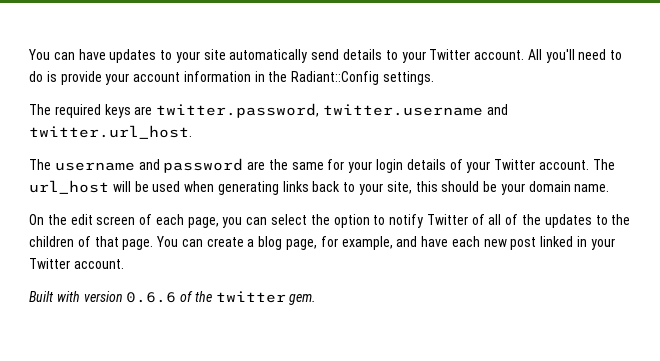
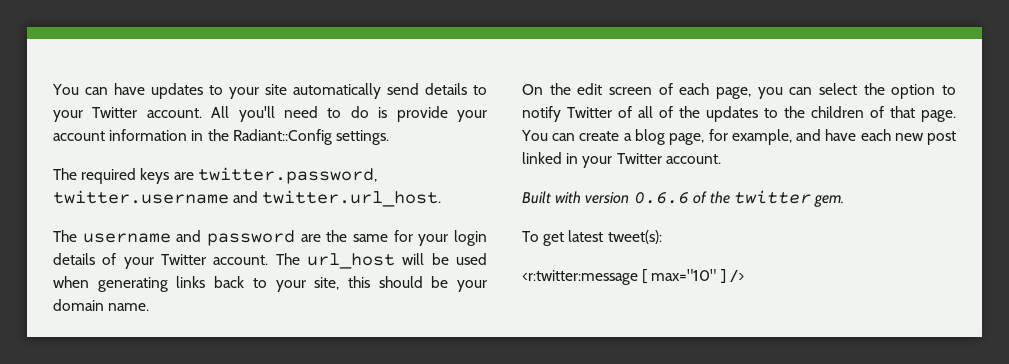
(317, 299) none -> [522,230,662,246] [522,269,744,285] // To get latest tweet(s): // <r:twitter:message [ max="10" ] />

